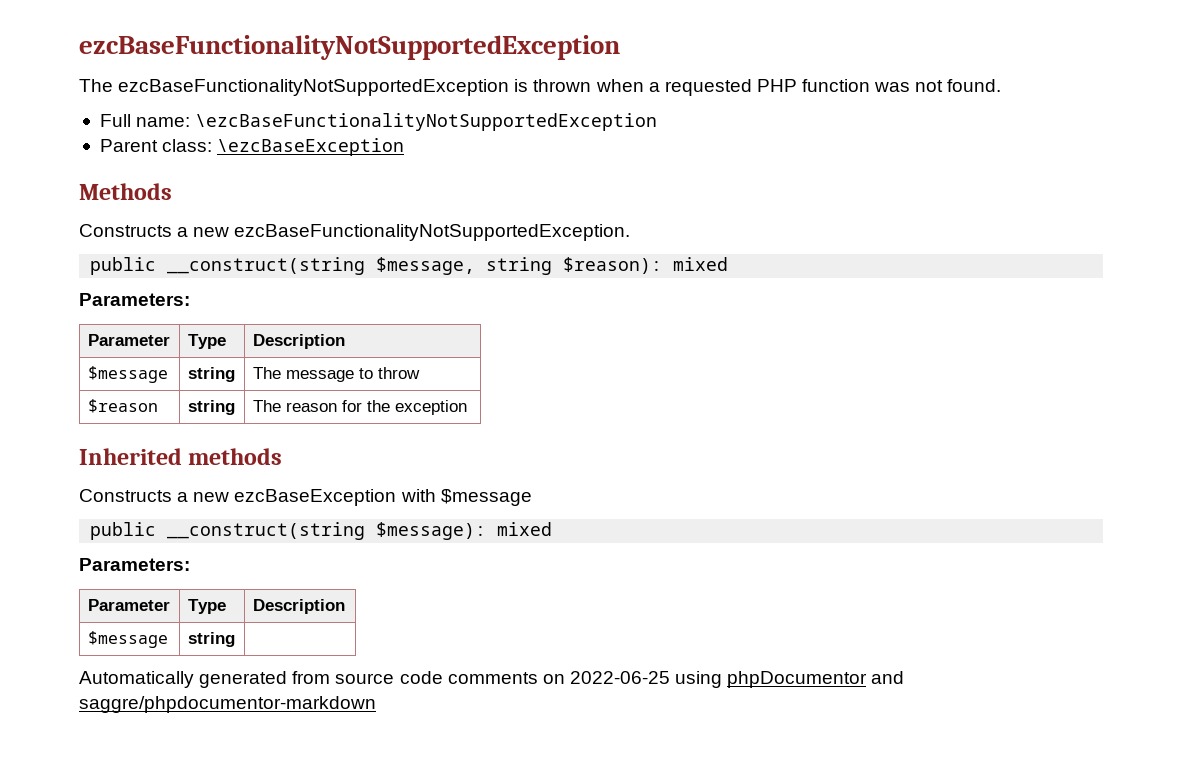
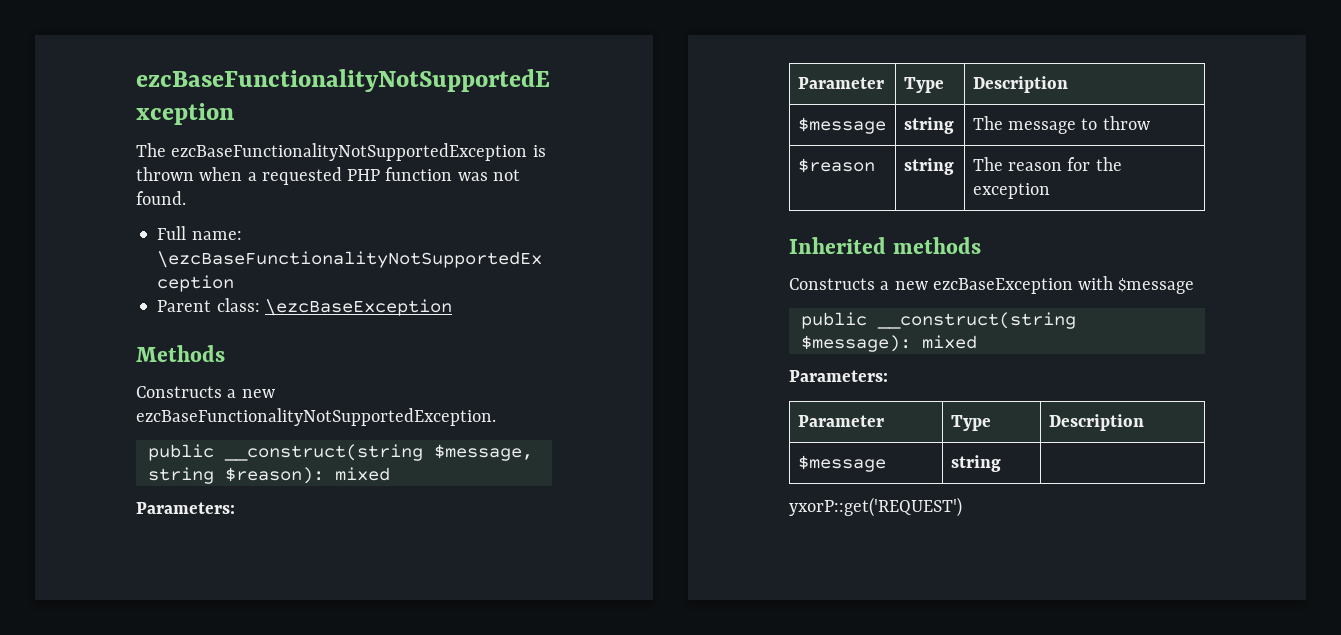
[79,671,905,688] [79,696,376,713] Automatically generated from source code comments on 2022-06-25 using phpDocumentor and saggre/phpdocumentor-markdown -> [789,497,962,517] yxorP::get('REQUEST')

